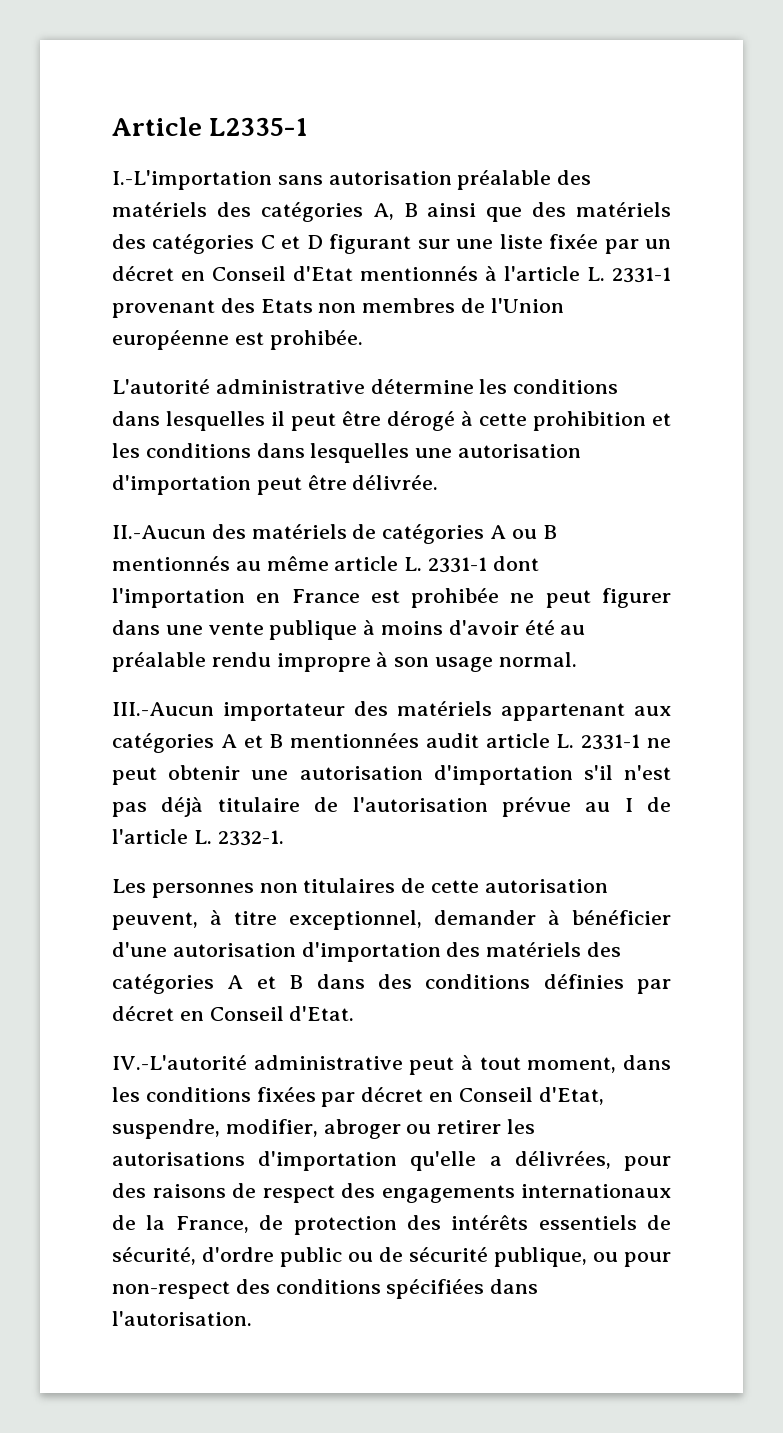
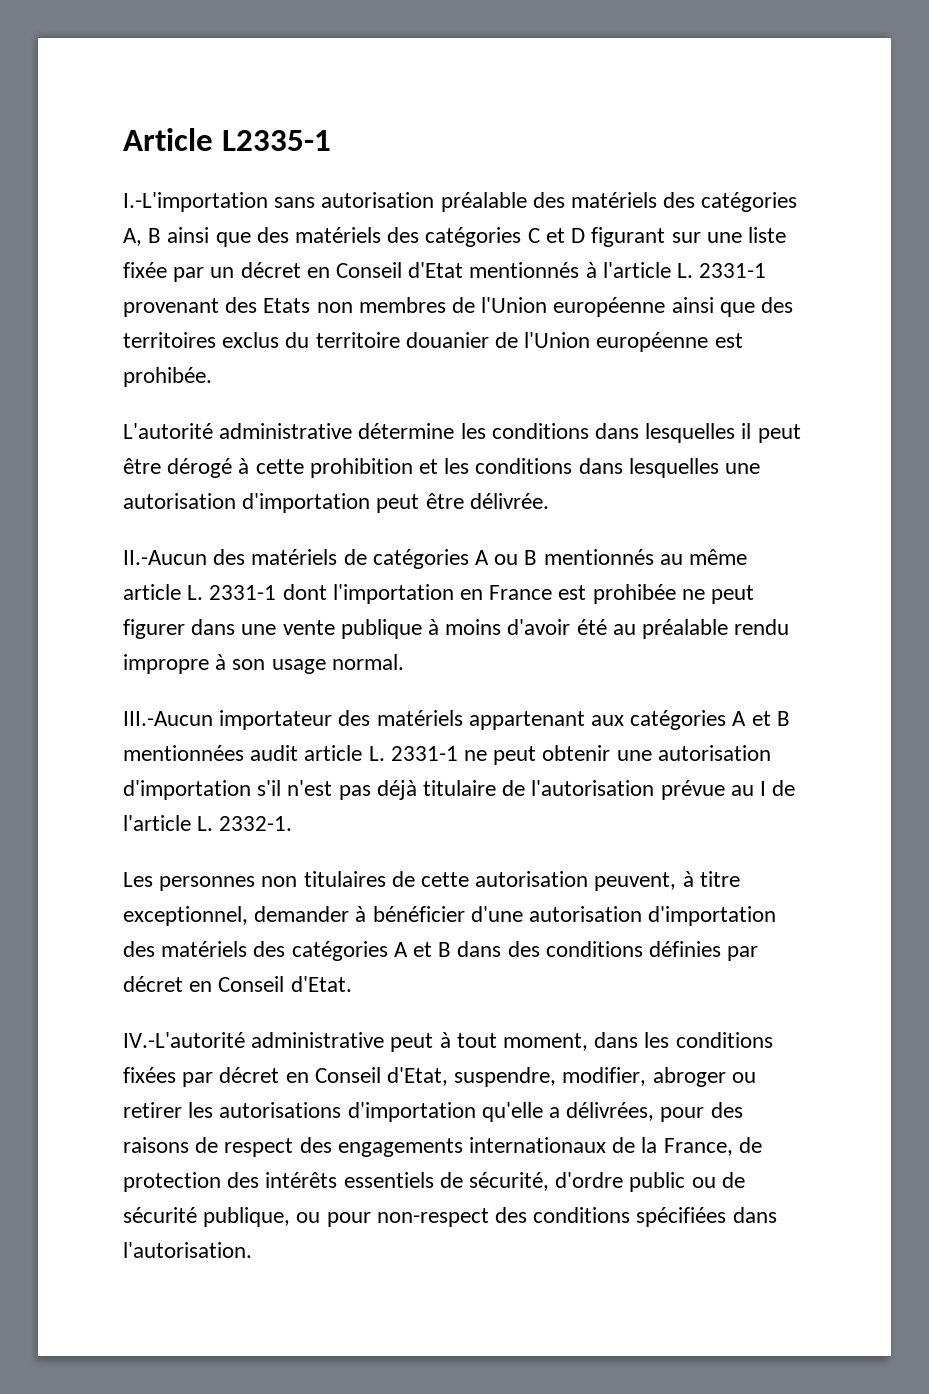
(229, 340) none -> [671,297,794,317] [123,332,709,352] ainsi que des territoires exclus du territoire douanier de l'Union européenne

